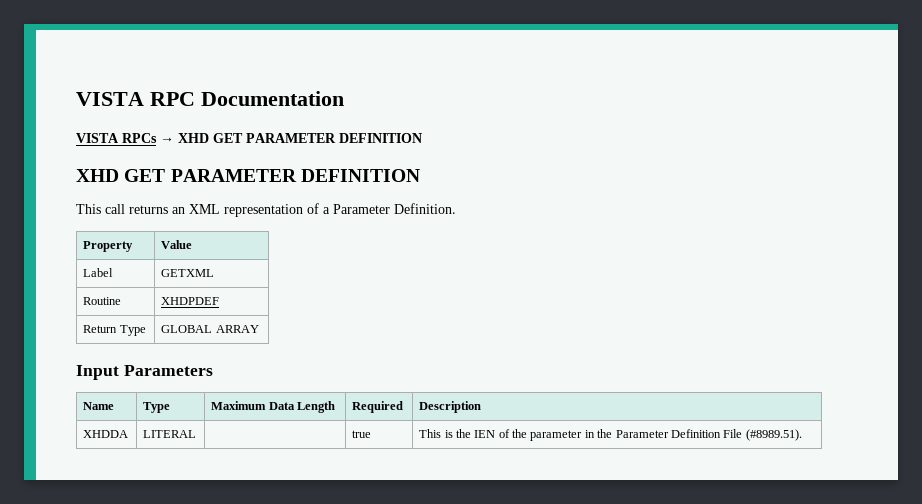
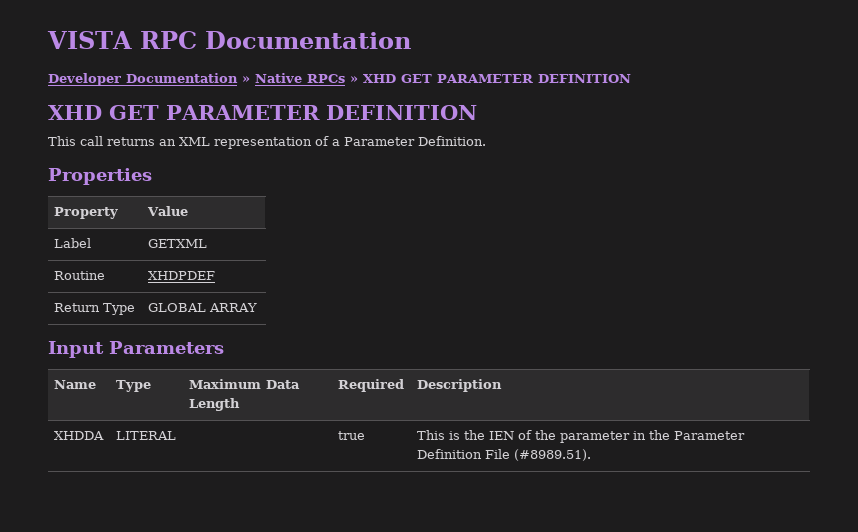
[76,133,174,143] VISTA RPCs → -> [48,73,358,86] Developer Documentation » Native RPCs »
(456, 208) none -> [48,168,152,185] // Properties

